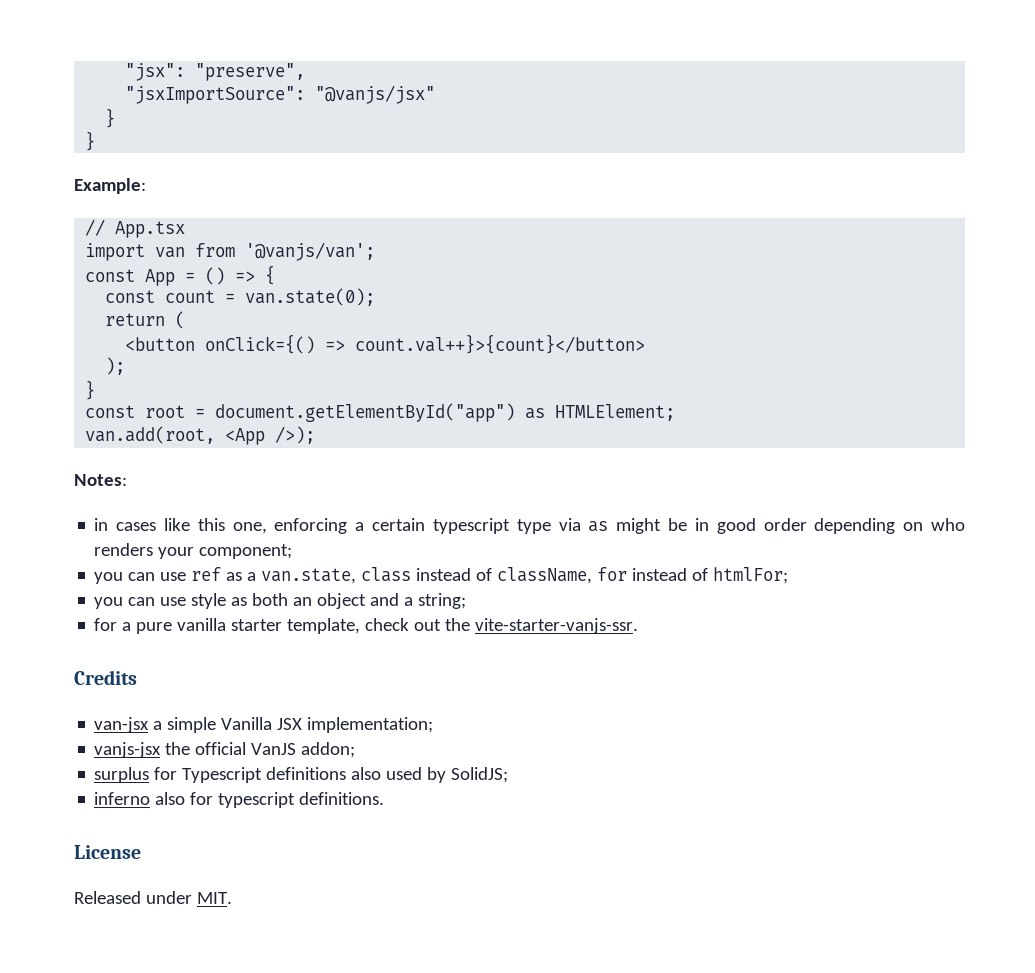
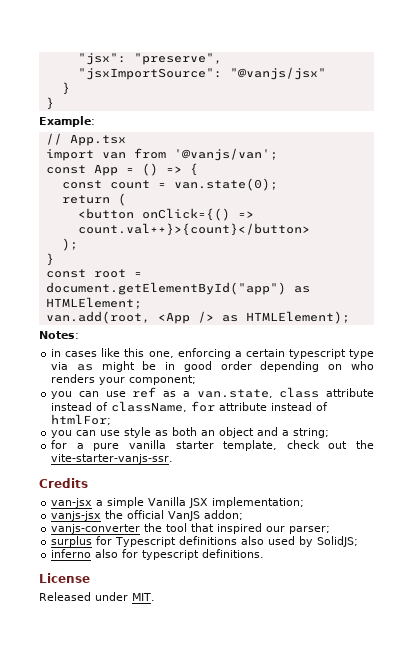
[275,426,316,444] />); -> [197,311,350,324] /> as HTMLElement);
(412, 574) none -> [326,388,374,397] attribute
(628, 574) none -> [219,402,268,411] attribute
(356, 750) none -> [51,523,331,534] // vanjs-converter the tool that inspired our parser;

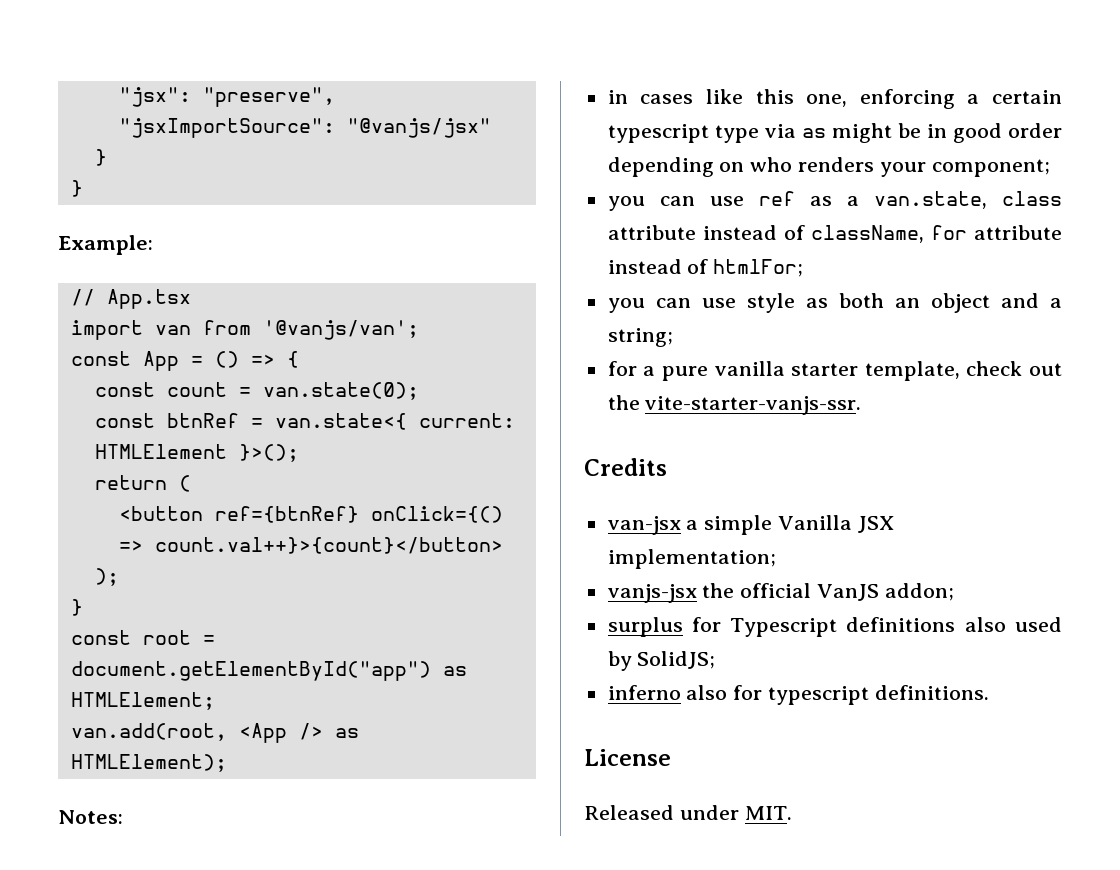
(278, 184) none -> [94,413,515,430] [94,444,299,462] // const btnRef = van.state<{ current: HTMLElement }>();
(134, 213) none -> [214,506,359,523] ref={btnRef}
[51,523,331,534] // vanjs-converter the tool that inspired our parser; -> (954, 592) none

